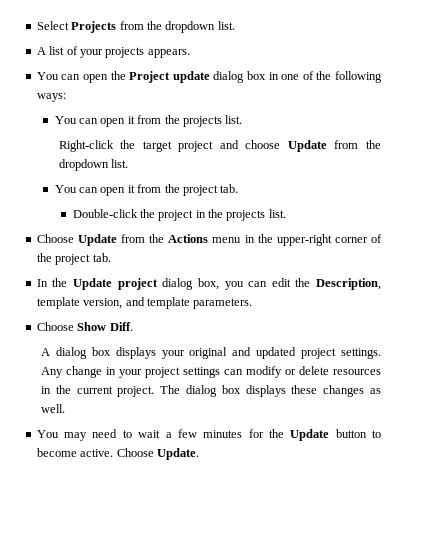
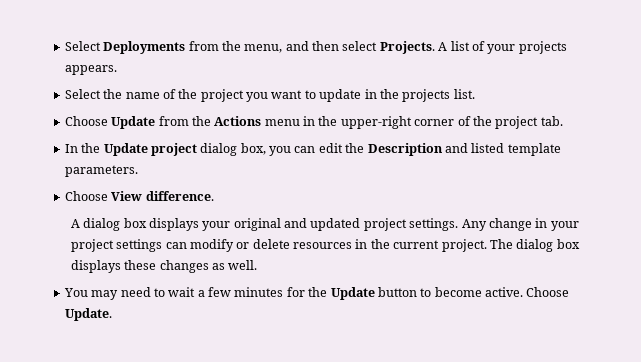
[36,21,235,33] Select Projects from the dropdown list. // -> [64,41,435,54] Select Deployments from the menu, and then select Projects.
[36,71,383,83] [36,93,66,102] [54,115,243,127] [58,140,381,152] [58,159,129,171] [54,184,239,196] [72,209,194,221] You can open the Project update dialog box in one of the following ways: // You can open it from the projects list. // Right-click the target project and choose Update from the dropdown list. // You can open it from the project tab. // Double-click the project -> [64,89,362,102] Select the name of the project you want to update
[316,278,381,290] [36,297,145,309] Description, template version, and -> [367,143,505,156] Description and listed
[77,322,133,331] Show Diff. -> [111,191,214,201] View difference.

